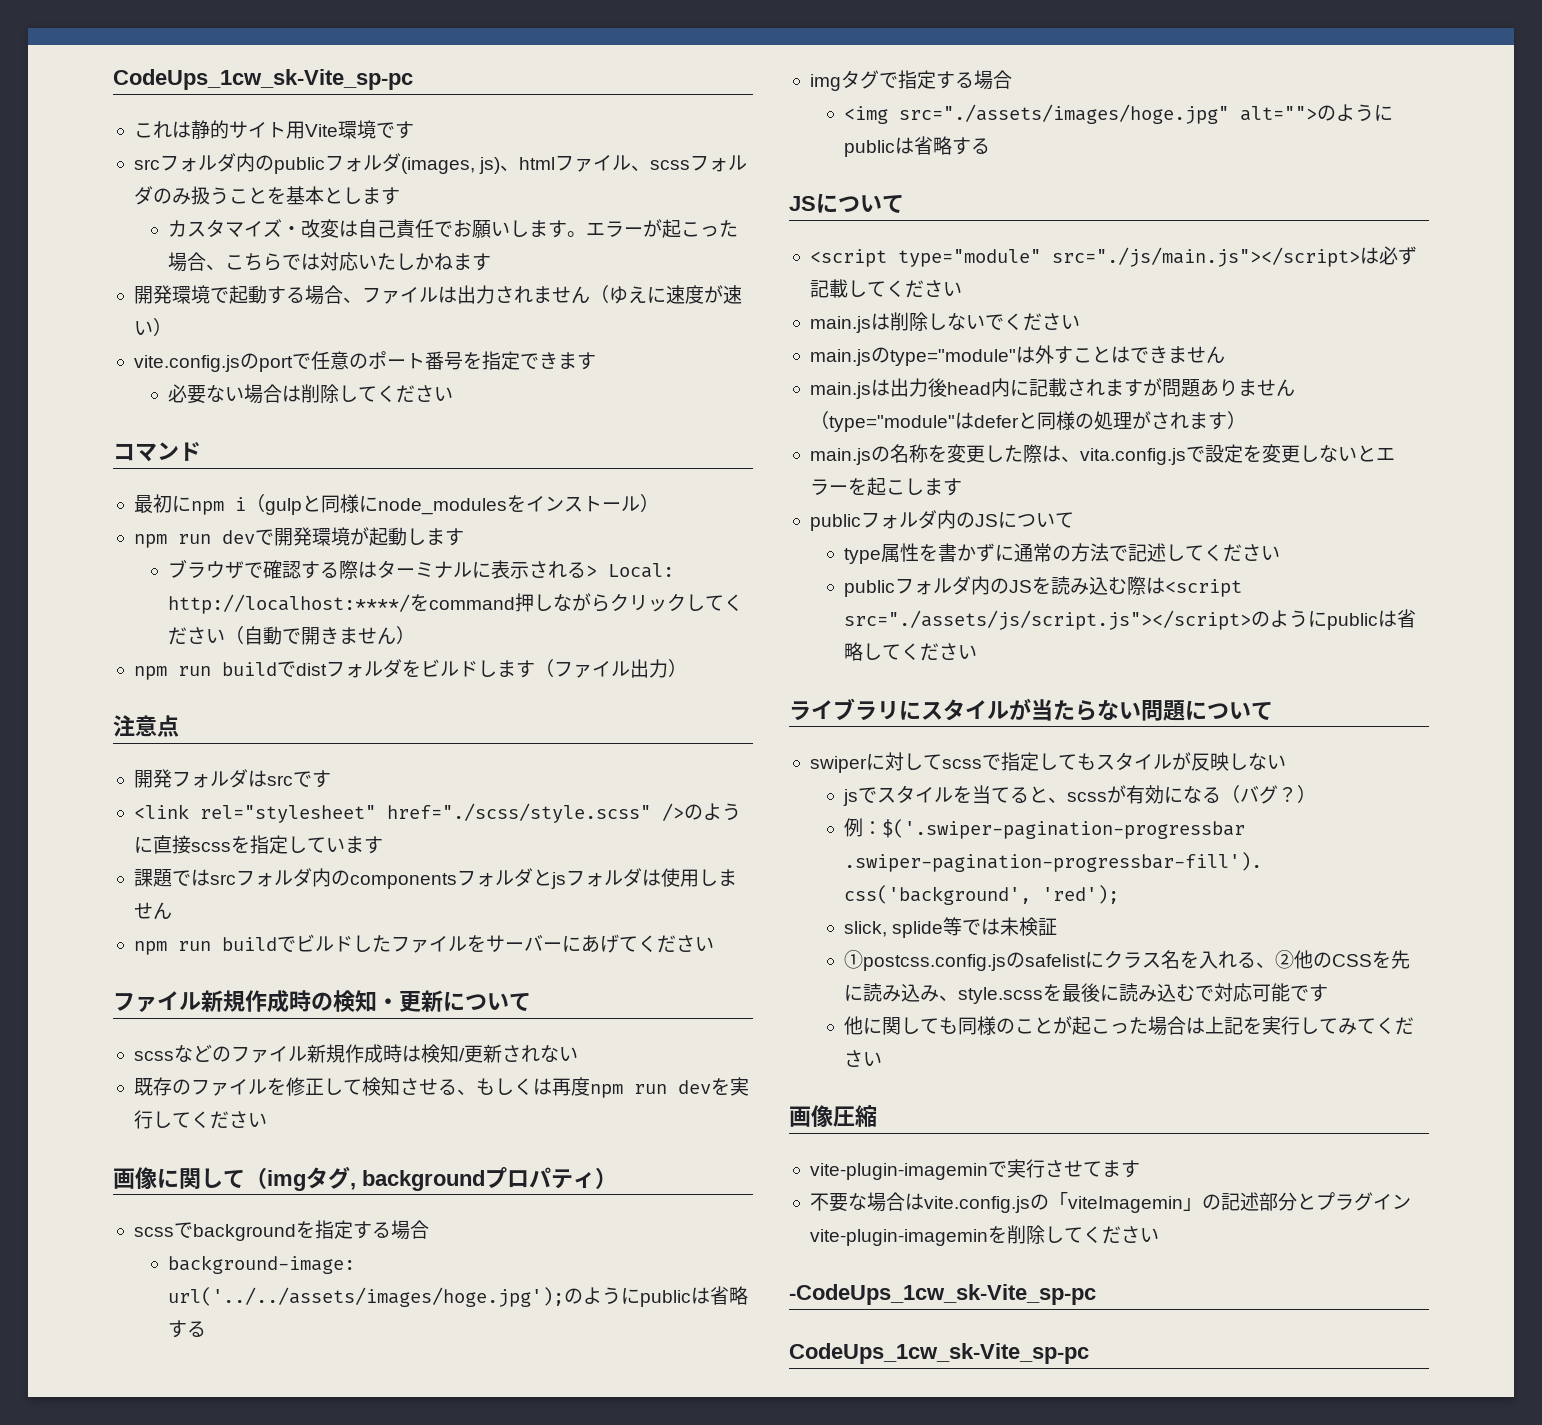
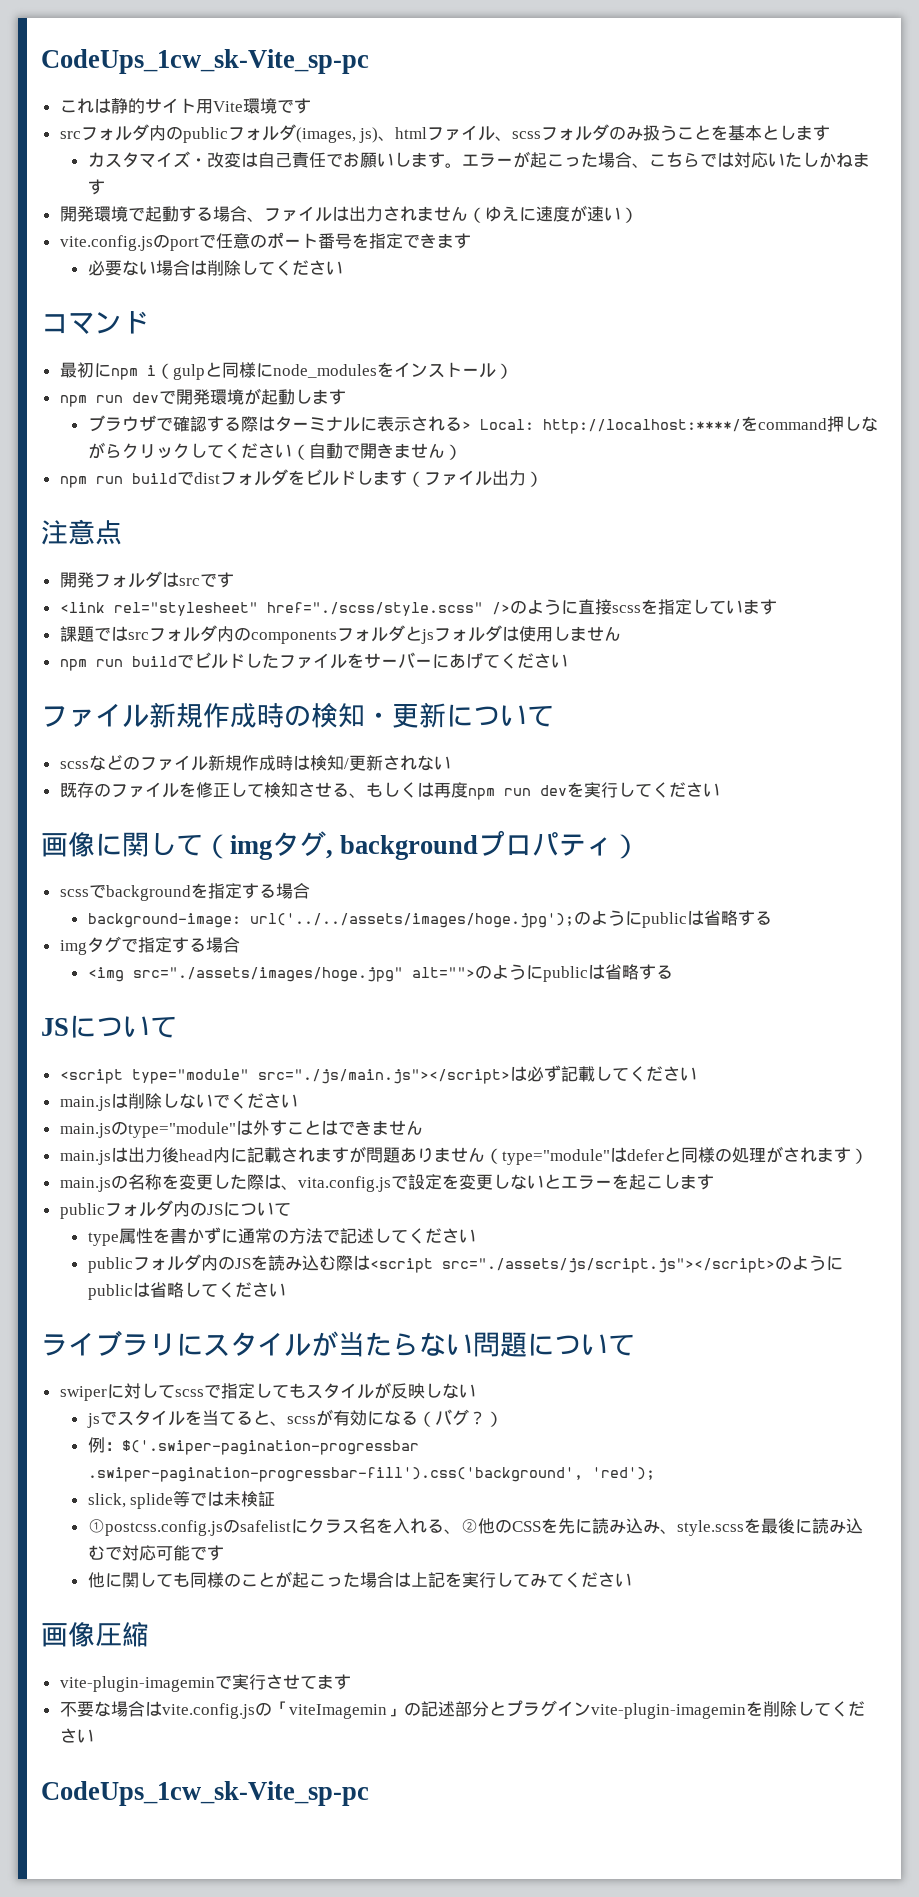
[789,1284,1096,1305] // -CodeUps_1cw_sk-Vite_sp-pc -> (94, 1736) none

